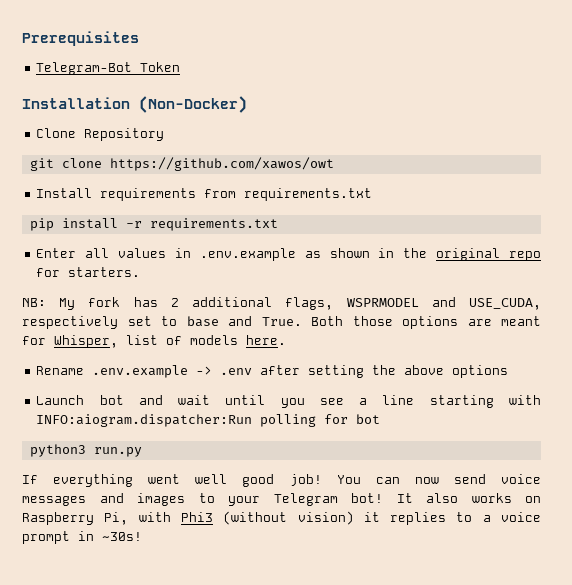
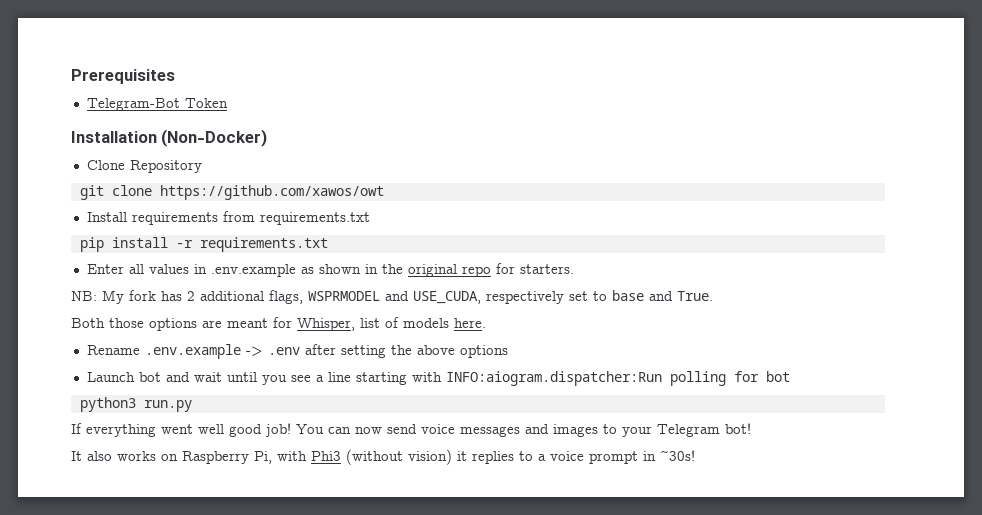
(302, 321) none -> (713, 296) //
(383, 498) none -> (751, 428) //

